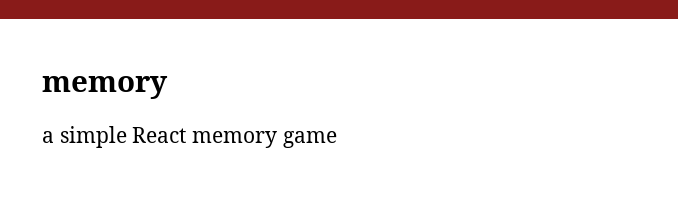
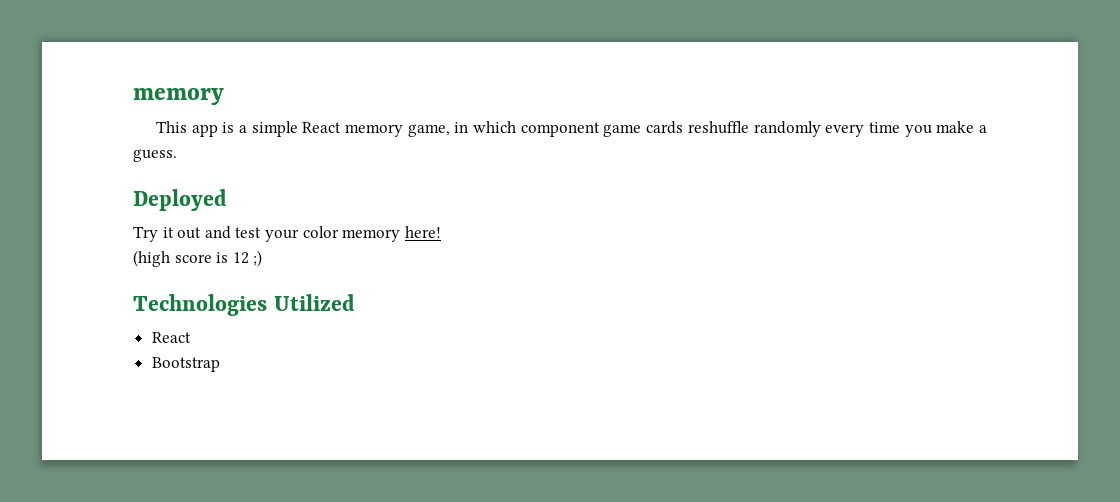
(168, 87) none -> [155,121,235,137] This app is
[282,131,337,148] game -> [407,121,987,137] [133,149,177,162] [133,189,227,211] [133,226,441,242] [133,250,263,267] [133,294,355,316] [151,332,191,343] [151,357,220,372] game, in which component game cards reshuffle randomly every time you make a guess. // Deployed // Try it out and test your color memory here! // (high score is 12 ;) // Technologies Utilized // React // Bootstrap

